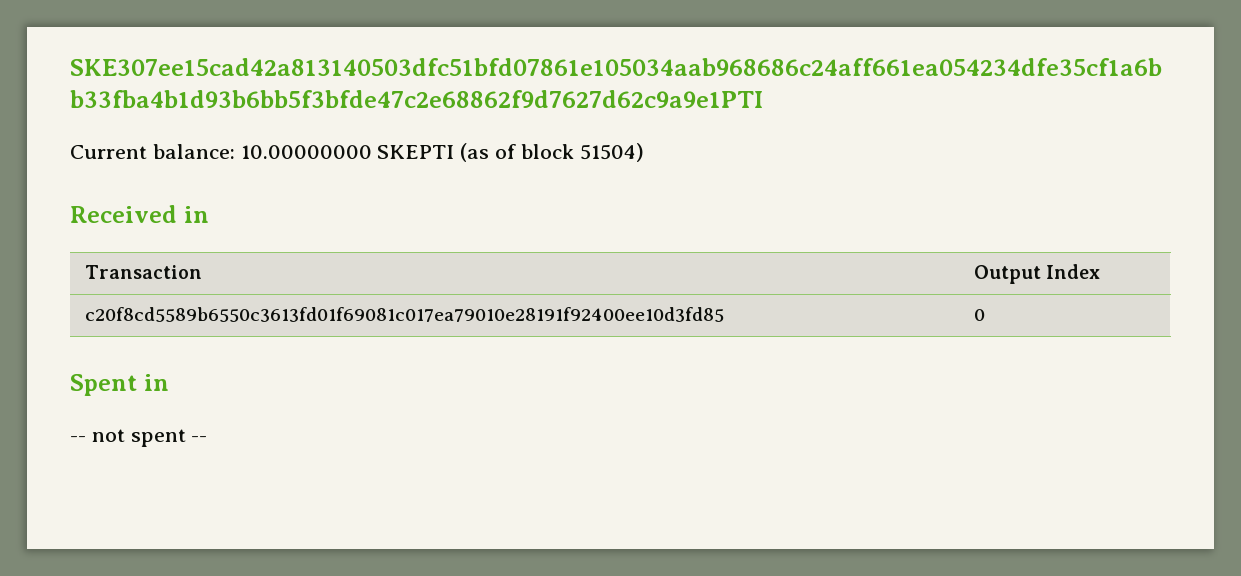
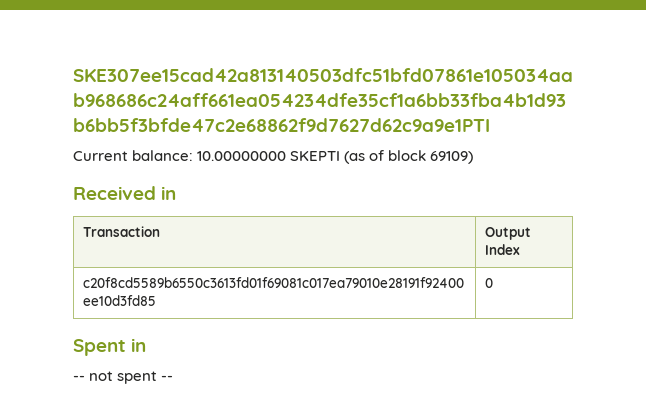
[579,143,644,162] 51504) -> [430,151,474,164] 69109)

